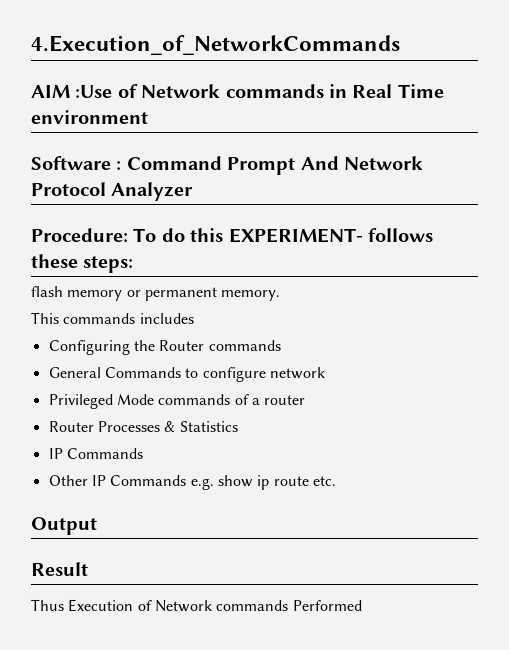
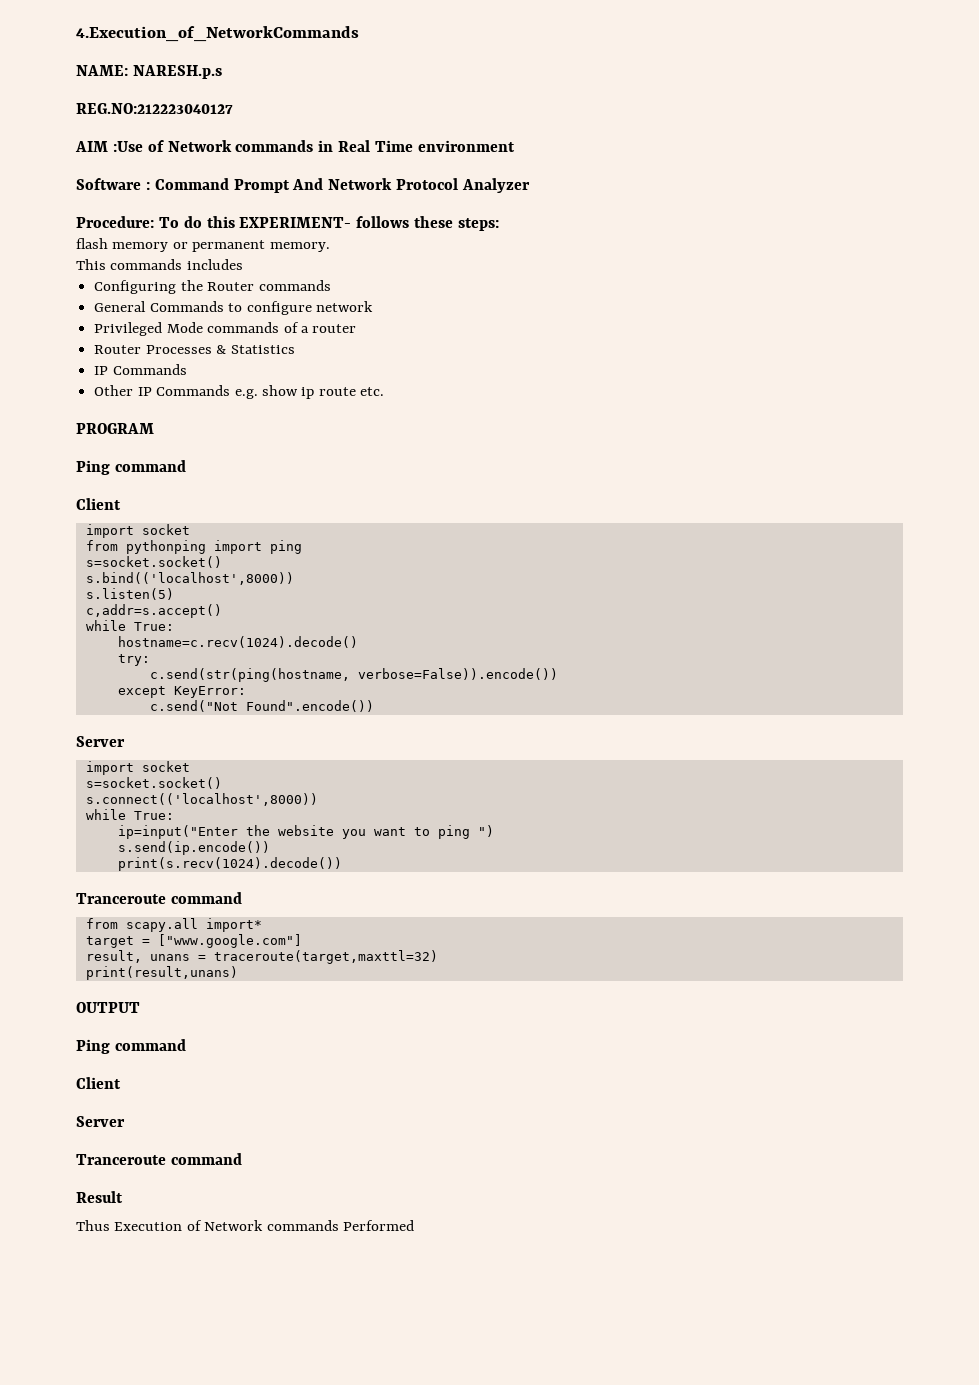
(400, 45) none -> [76,65,222,79] [76,103,233,114] // NAME: NARESH.p.s // REG.NO:212223040127
[31,517,97,535] Output -> [76,423,154,434] [76,460,186,475] [76,498,121,510] [85,524,190,538] [85,540,302,554] [85,556,222,568] [85,572,294,585] [85,588,174,600] [85,604,222,618] [85,620,174,631] [117,636,358,648] [117,654,150,666] [149,668,558,682] [117,686,246,698] [149,700,374,712] [76,736,125,747] [85,761,190,775] [85,777,222,789] [85,793,318,806] [85,809,174,820] [117,825,494,839] [117,841,270,855] [117,857,342,871] [76,892,242,904] [85,918,262,932] [85,934,302,948] [85,950,438,964] [85,966,238,980] [76,1002,140,1013] [76,1039,186,1054] [76,1077,121,1089] [76,1116,125,1127] [76,1153,242,1165] PROGRAM // Ping command // Client // import socket // from pythonping import ping // s=socket.socket() // s.bind(('localhost',8000)) // s.listen(5) // c,addr=s.accept() // while True: // hostname=c.recv(1024).decode() // try: // c.send(str(ping(hostname, verbose=False)).encode()) // except KeyError: // c.send("Not Found".encode()) // Server // import socket // s=socket.socket() // s.connect(('localhost',8000)) // while True: // ip=input("Enter the website you want to ping ") // s.send(ip.encode()) // print(s.recv(1024).decode()) // Tranceroute command // from scapy.all import* // target = ["www.google.com"] // result, unans = traceroute(target,maxttl=32) // print(result,unans) // OUTPUT // Ping command // Client // Server // Tranceroute command

